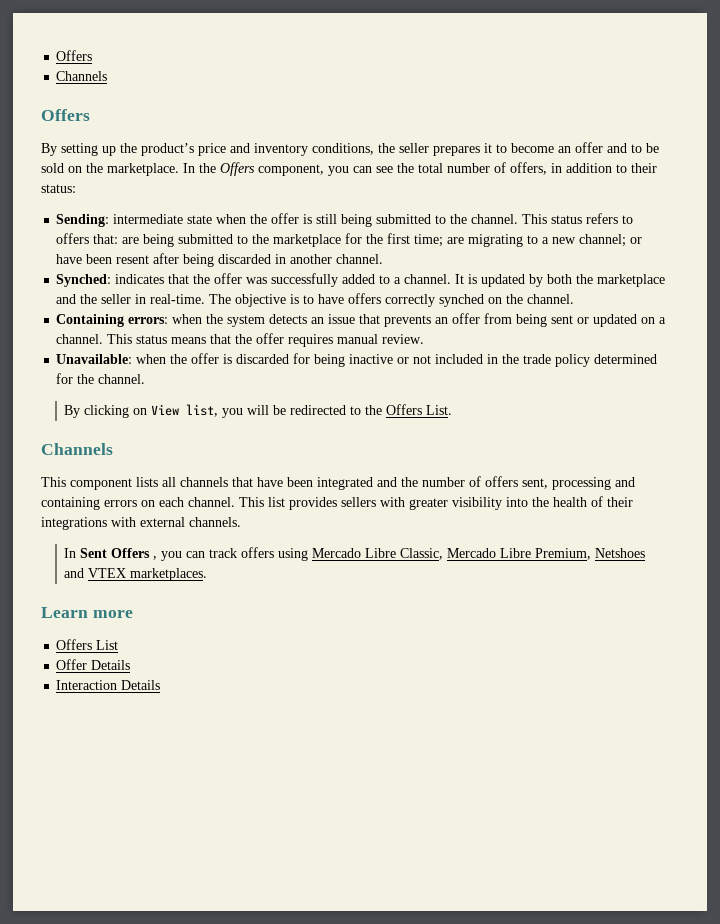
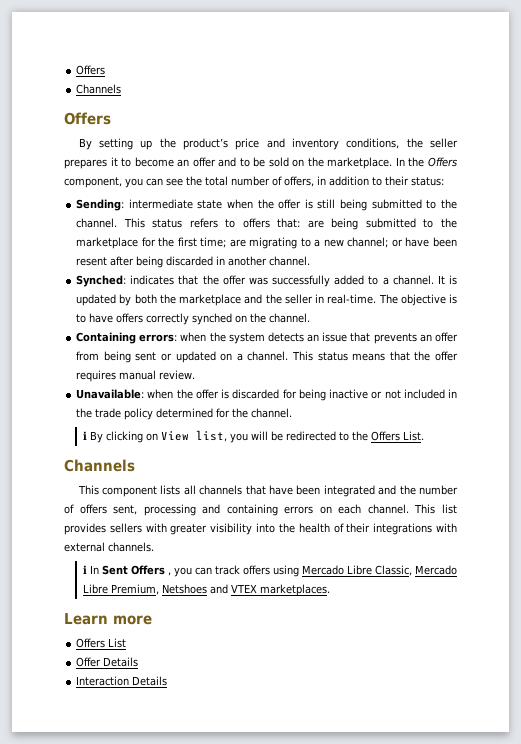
(146, 379) none -> [82,431,87,440] ℹ
(241, 522) none -> [82,565,87,574] ℹ

